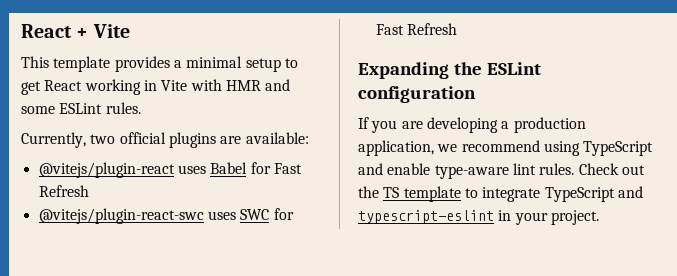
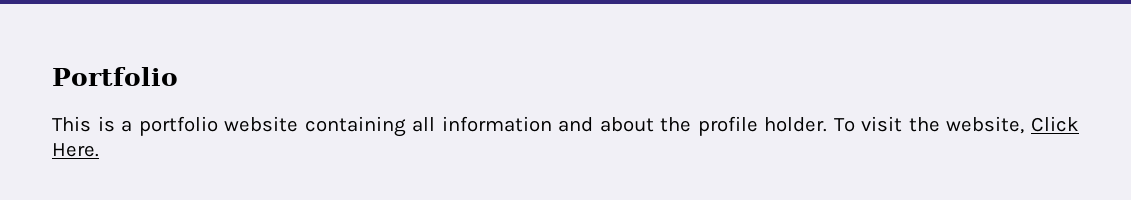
[21,24,130,38] [21,56,298,72] [21,79,291,95] [21,102,141,114] [21,132,309,148] [38,162,302,178] [38,185,89,197] [38,208,294,224] [375,23,457,35] [358,62,541,79] [358,86,476,103] [358,117,586,133] [358,140,654,156] [358,163,645,179] [358,186,643,202] [358,210,599,225] React + Vite // This template provides a minimal setup to get React working in Vite with HMR and some ESLint rules. // Currently, two official plugins are available: // @vitejs/plugin-react uses Babel for Fast Refresh // @vitejs/plugin-react-swc uses SWC for Fast Refresh // Expanding the ESLint configuration // If you are developing a production application, we recommend using TypeScript and enable type-aware lint rules. Check out the TS template to integrate TypeScript and typescript-eslint in your project. -> [52,67,178,86] [52,116,1079,137] [52,143,99,157] Portfolio // This is a portfolio website containing all information and about the profile holder. To visit the website, Click Here.

